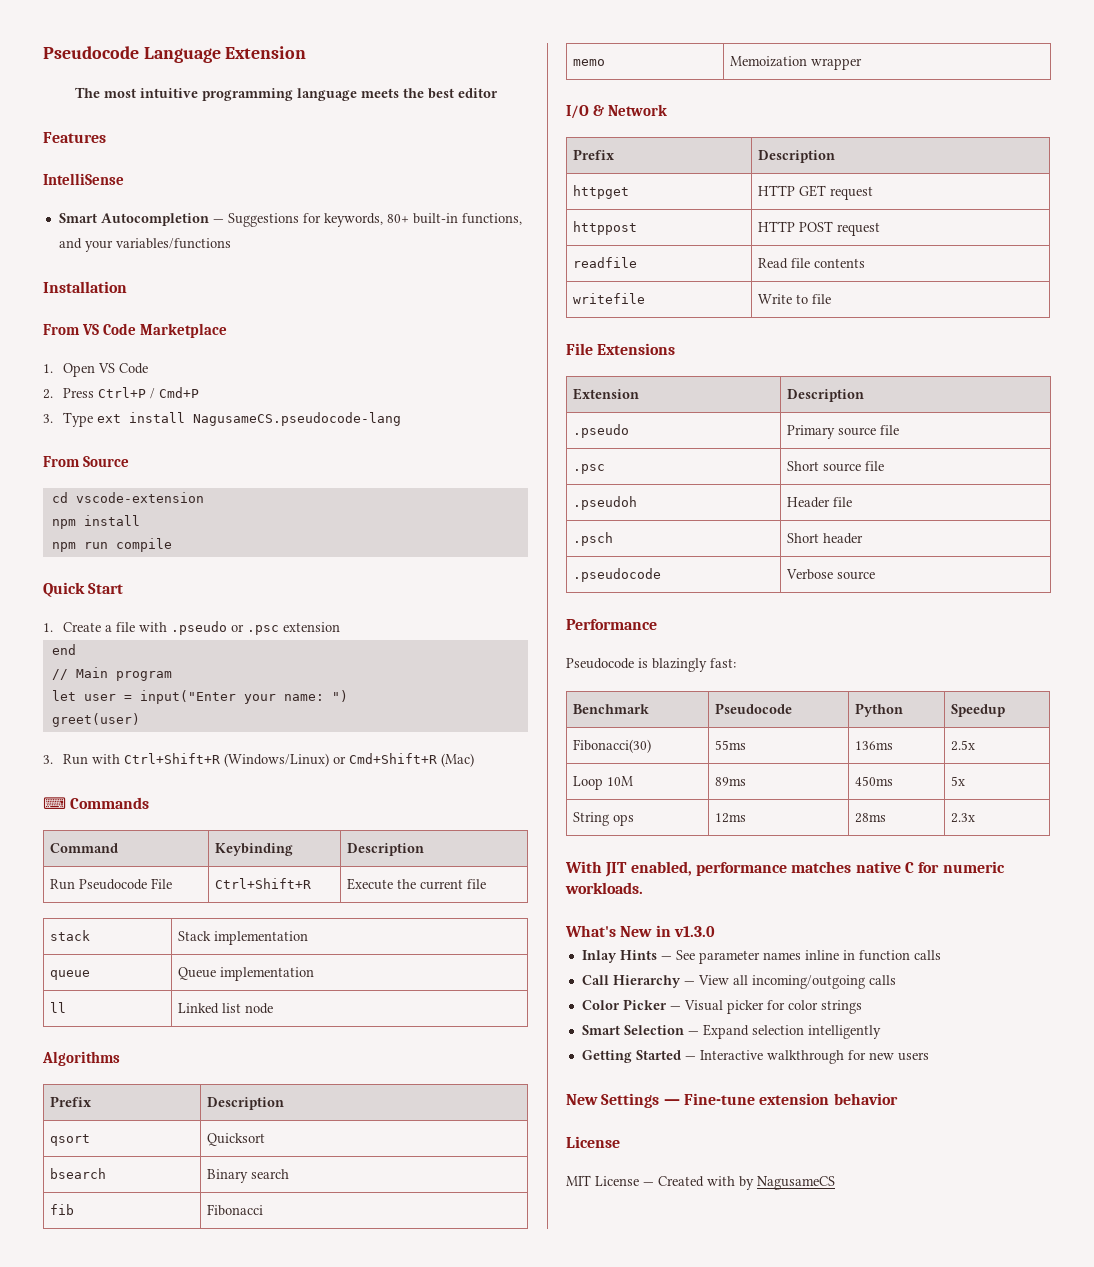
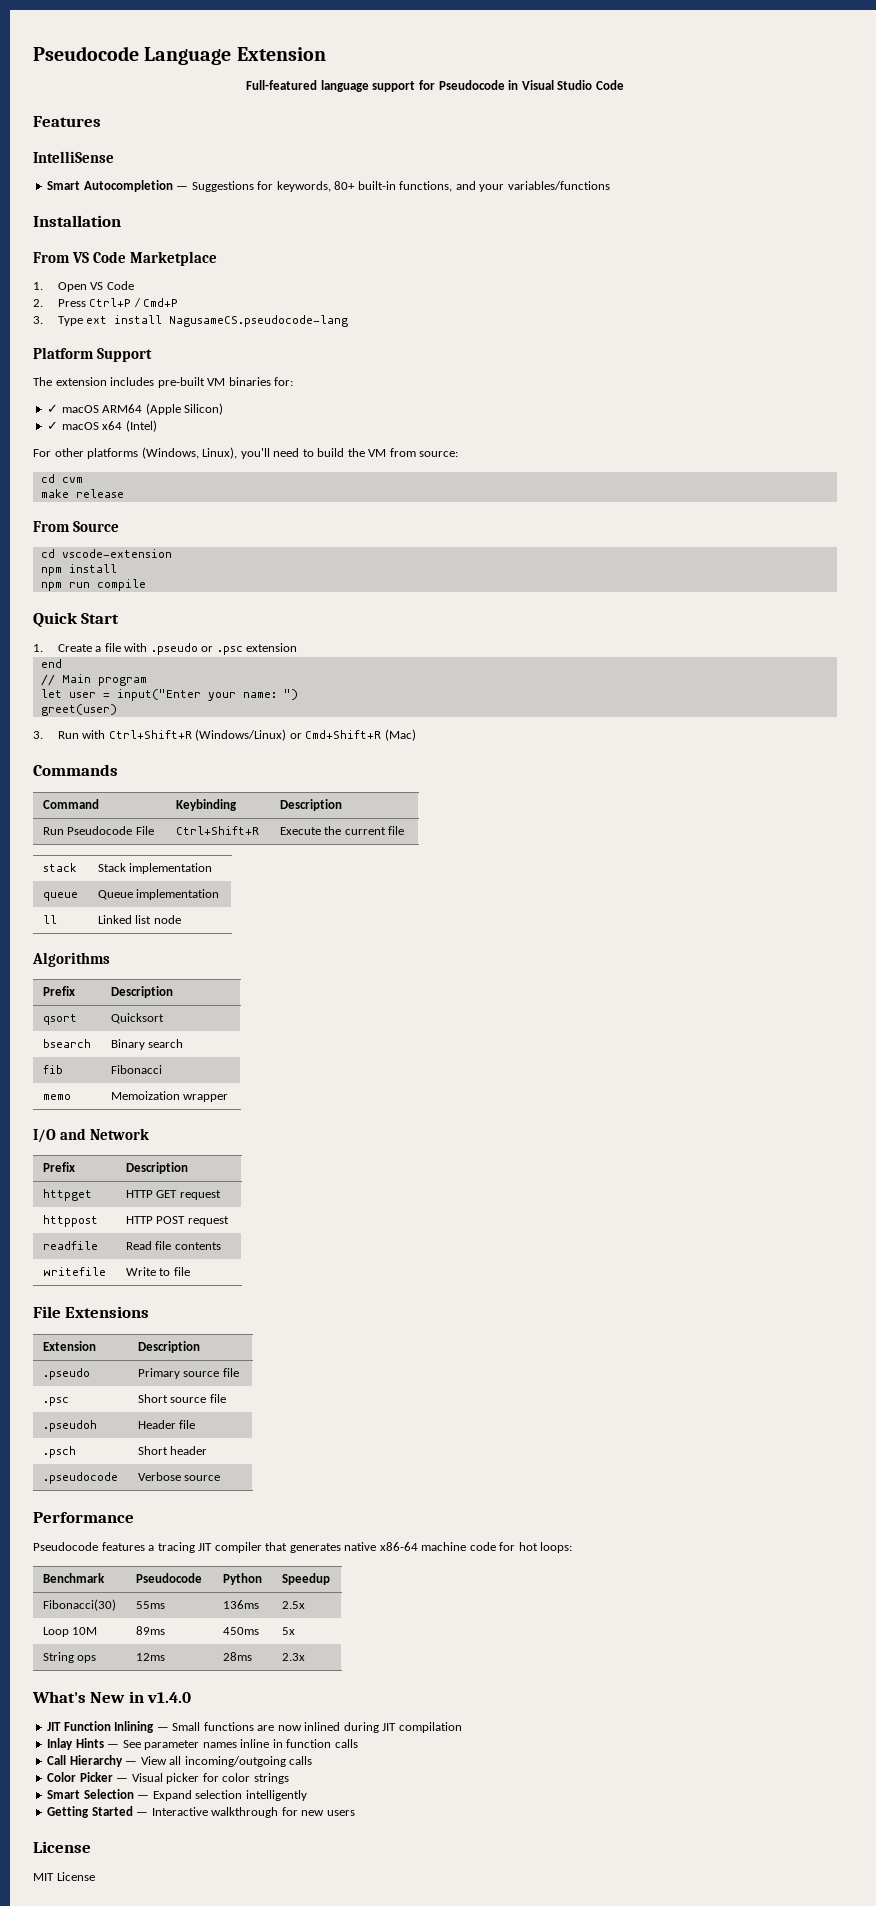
[74,87,498,101] The most intuitive programming language meets the best editor -> [246,80,624,92] Full-featured language support for Pseudocode in Visual Studio Code
(401, 419) none -> [33,347,152,362] [33,377,294,388] [47,403,224,415] [47,420,157,432] [33,447,459,459] [40,474,83,483] [40,489,124,498] // Platform Support // The extension includes pre-built VM binaries for: // ✓ macOS ARM64 (Apple Silicon) // ✓ macOS x64 (Intel) // For other platforms (Windows, Linux), you'll need to build the VM from source: // cd cvm // make release
[43,797,66,809] ⌨ -> (416, 735) none
[593,105,605,116] & -> [59,1128,86,1140] and
[638,658,736,672] is blazingly fast: -> [101,1542,573,1553] features a tracing JIT compiler that generates native x86-64 machine code for hot loops:
[565,861,1005,877] [565,882,643,894] [565,925,715,937] With JIT enabled, performance matches native C for numeric workloads. // What's New in v1.3.0 -> [32,1691,192,1703] [47,1721,462,1733] What's New in v1.4.0 // JIT Function Inlining — Small functions are now inlined during JIT compilation
[566,1093,898,1108] [566,1136,620,1148] [566,1175,835,1190] New Settings — Fine-tune extension behavior // License // MIT License — Created with by NagusameCS -> [33,1841,91,1853] [33,1872,95,1881] License // MIT License

